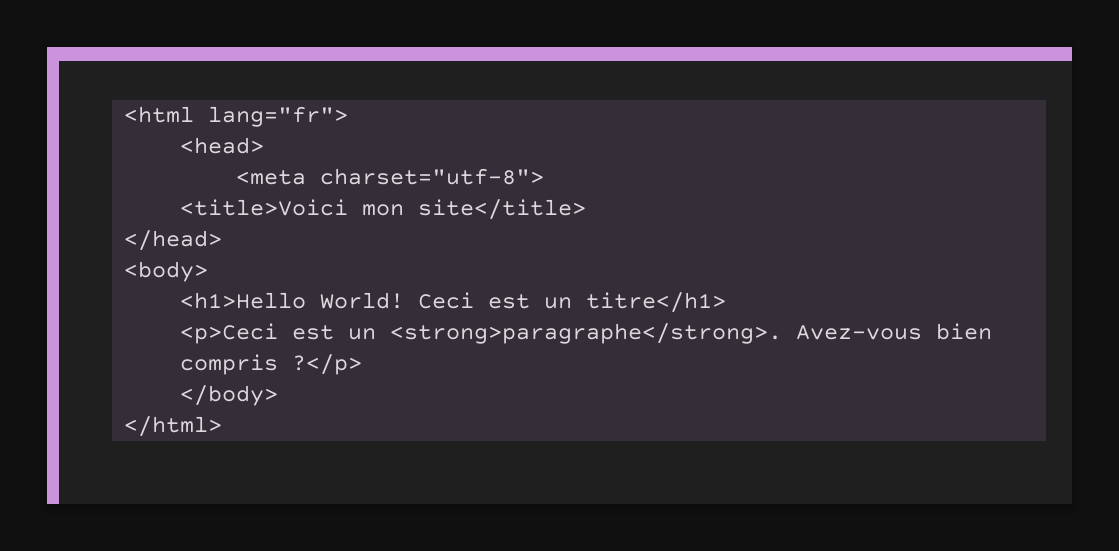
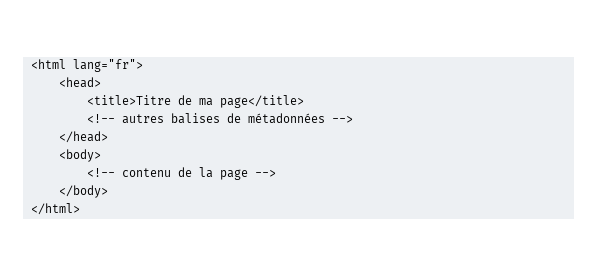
[236,168,545,185] [180,199,587,220] [124,230,223,251] [124,261,209,282] [180,292,727,313] [180,323,993,344] [180,354,363,375] <meta charset="utf-8"> // <title>Voici mon site</title> // </head> // <body> // <h1>Hello World! Ceci est un titre</h1> // <p>Ceci est un <strong>paragraphe</strong>. Avez-vous bien compris ?</p> -> [87,95,305,108] [87,113,354,124] [59,131,109,143] [59,149,102,162] [87,167,277,180] <title>Titre de ma page</title> // <!-- autres balises de métadonnées --> // </head> // <body> // <!-- contenu de la page -->

